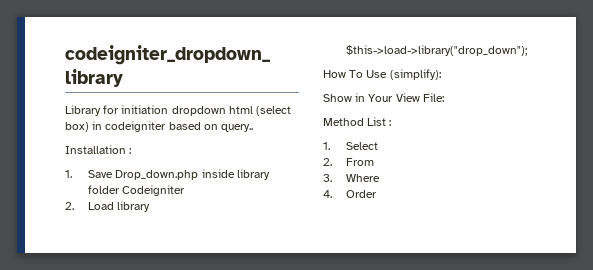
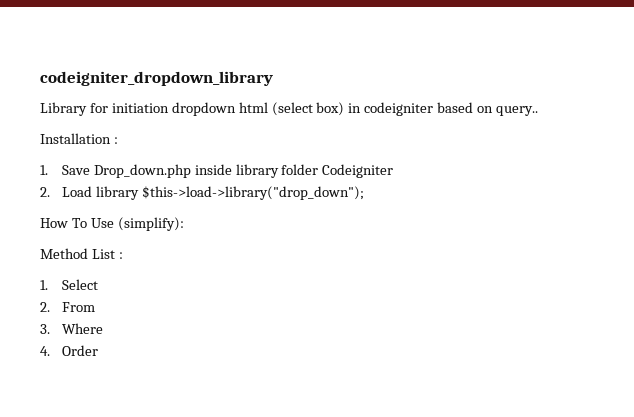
[323,93,444,102] // Show in Your View File: -> (184, 224) none

